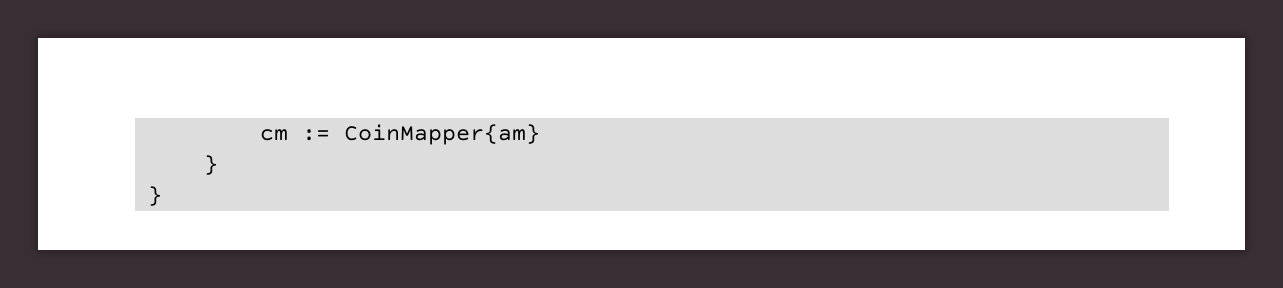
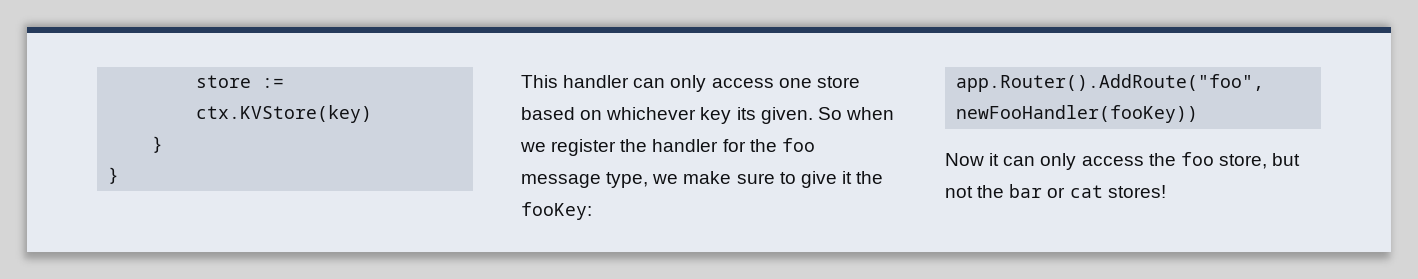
[259,124,540,145] cm := CoinMapper{am} -> [196,75,285,88] [196,105,373,123] store := ctx.KVStore(key)
(162, 196) none -> [521,75,860,92] [521,107,894,124] [520,138,815,156] [521,171,884,188] [521,202,592,220] [956,74,1265,92] [956,105,1199,123] [945,152,1301,170] [945,184,1166,198] // This handler can only access one store based on whichever key its given. So when we register the handler for the foo message type, we make sure to give it the fooKey: // app.Router().AddRoute("foo", newFooHandler(fooKey)) // Now it can only access the foo store, but not the bar or cat stores!

